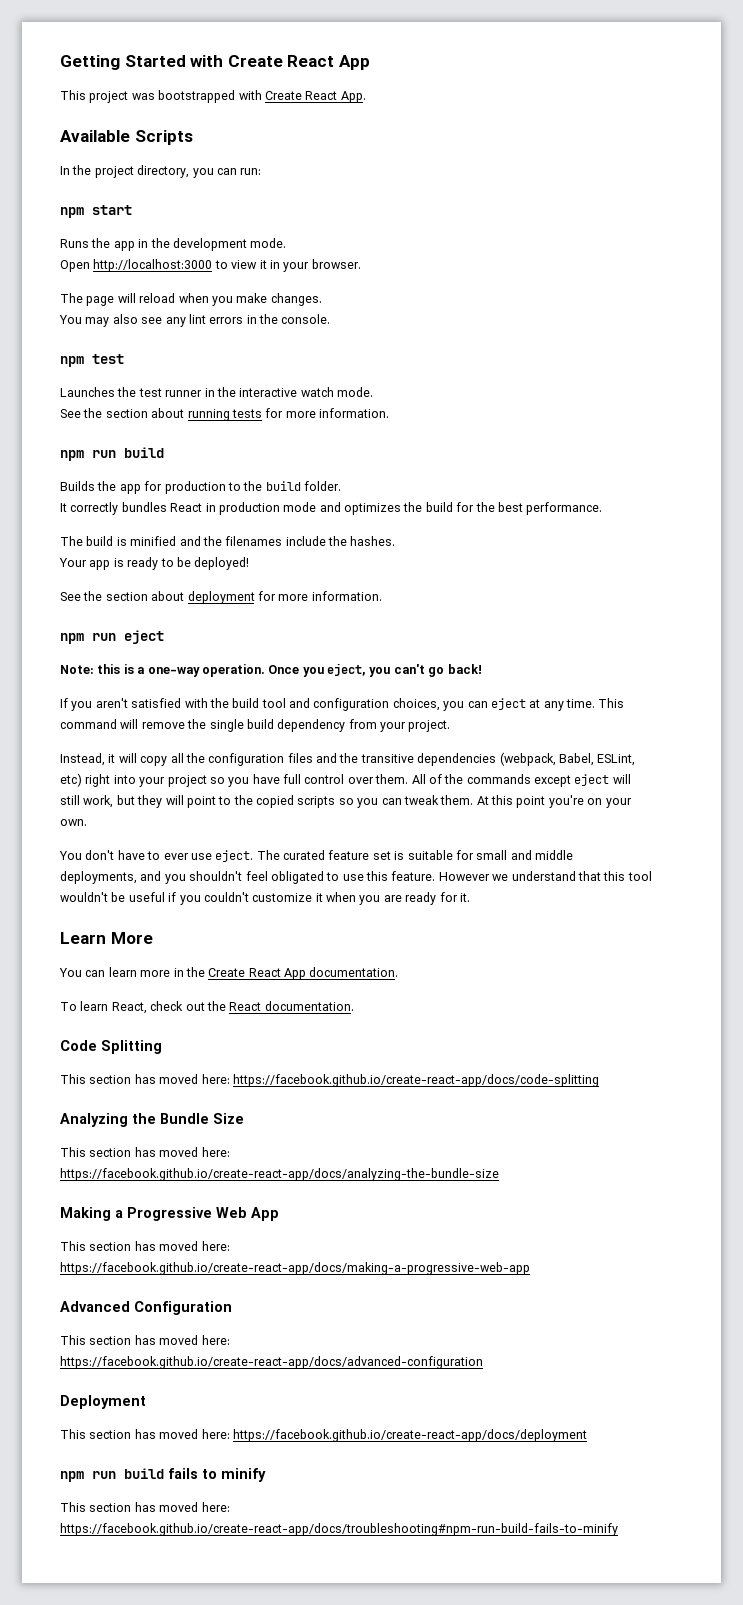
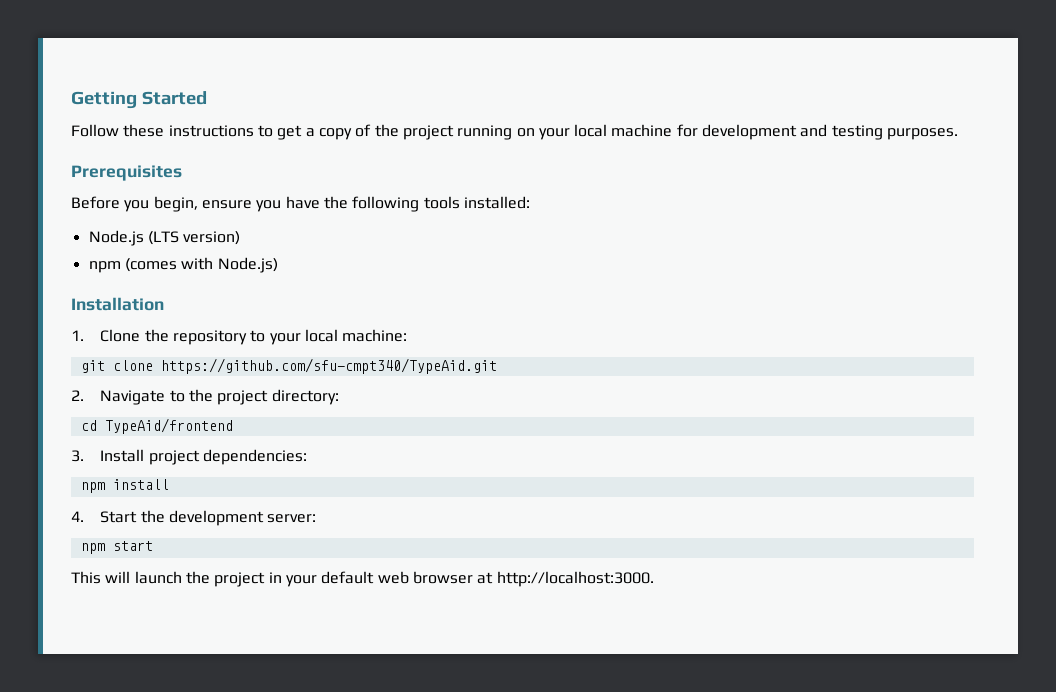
[190,55,370,70] [60,90,366,103] [60,130,193,145] [60,165,262,178] [60,205,132,218] [60,238,287,251] [60,259,361,272] [60,293,322,306] [59,314,331,327] [60,354,124,367] [60,387,373,397] [60,408,389,421] [60,447,164,461] [60,481,341,494] [60,502,603,515] [60,536,396,546] [59,557,250,570] [60,591,382,604] [60,630,164,644] [60,663,482,677] [60,698,625,711] [60,719,451,732] [60,752,636,766] [60,773,631,787] [60,795,632,808] [60,819,87,826] [59,850,573,862] [60,871,652,884] [60,892,470,905] [60,932,153,944] [59,967,399,980] [60,1001,354,1014] [60,1040,162,1054] [60,1074,599,1087] [60,1113,244,1127] [60,1147,230,1157] [60,1168,499,1181] [60,1207,279,1221] [60,1241,230,1251] [60,1262,530,1275] [60,1301,232,1315] [60,1335,230,1345] [60,1356,483,1369] [60,1395,146,1409] [60,1429,587,1442] [60,1468,266,1482] [60,1502,230,1512] [60,1523,618,1536] with Create React App // This project was bootstrapped with Create React App. // Available Scripts // In the project directory, you can run: // npm start // Runs the app in the development mode. // Open http://localhost:3000 to view it in your browser. // The page will reload when you make changes. // You may also see any lint errors in the console. // npm test // Launches the test runner in the interactive watch mode. // See the section about running tests for more information. // npm run build // Builds the app for production to the build folder. // It correctly bundles React in production mode and optimizes the build for the best performance. // The build is minified and the filenames include the hashes. // Your app is ready to be deployed! // See the section about deployment for more information. // npm run eject // Note: this is a one-way operation. Once you eject, you can't go back! // If you aren't satisfied with the build tool and configuration choices, you can eject at any time. This command will remove the single build dependency from your project. // Instead, it will copy all the configuration files and the transitive dependencies (webpack, Babel, ESLint, etc) right into your project so you have full control over them. All of the commands except eject will still work, but they will point to the copied scripts so you can tweak them. At this point you're on your own. // You don't have to ever use eject. The curated feature set is suitable for small and middle deployments, and you shouldn't feel obligated to use this feature. However we understand that this tool wouldn't be useful if you couldn't customize it when you are ready for it. // Learn More // You can learn more in the Create React App documentation. // To learn React, check out the React documentation. // Code Splitting // This section has moved here: https://facebook.github.io/create-react-app/docs/code-splitting // Analyzing the Bundle Size // This section has moved here: https://facebook.github.io/create-react-app/docs/analyzing-the-bundle-size // Making a Progressive Web App // This section has moved here: https://facebook.github.io/create-react-app/docs/making-a-progressive-web-app // Advanced Configuration // This section has moved here: https://facebook.github.io/create-react-app/docs/advanced-configuration // Deployment // This section has moved here: https://facebook.github.io/create-react-app/docs/deployment // npm run build fails to minify // This section has moved here: https://facebook.github.io/create-react-app/docs/troubleshooting#npm-run-build-fails-to-minify -> [71,124,959,140] [71,165,182,181] [71,196,530,212] [88,230,241,246] [88,257,278,273] [71,297,164,311] [71,329,408,345] [80,358,497,374] [71,389,339,405] [80,418,233,434] [71,449,308,465] [80,479,169,493] [71,510,317,526] [80,541,153,554] [71,571,654,587] // Follow these instructions to get a copy of the project running on your local machine for development and testing purposes. // Prerequisites // Before you begin, ensure you have the following tools installed: // Node.js (LTS version) // npm (comes with Node.js) // Installation // 1. Clone the repository to your local machine: // git clone https://github.com/sfu-cmpt340/TypeAid.git // 2. Navigate to the project directory: // cd TypeAid/frontend // 3. Install project dependencies: // npm install // 4. Start the development server: // npm start // This will launch the project in your default web browser at http://localhost:3000.

